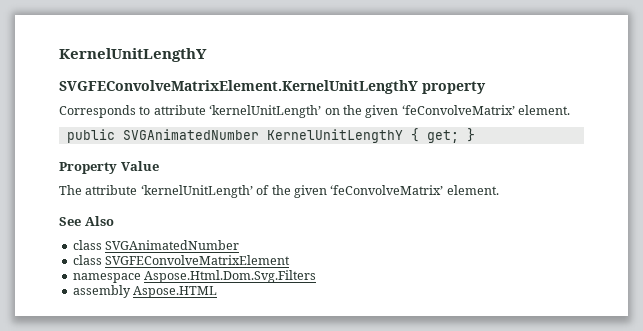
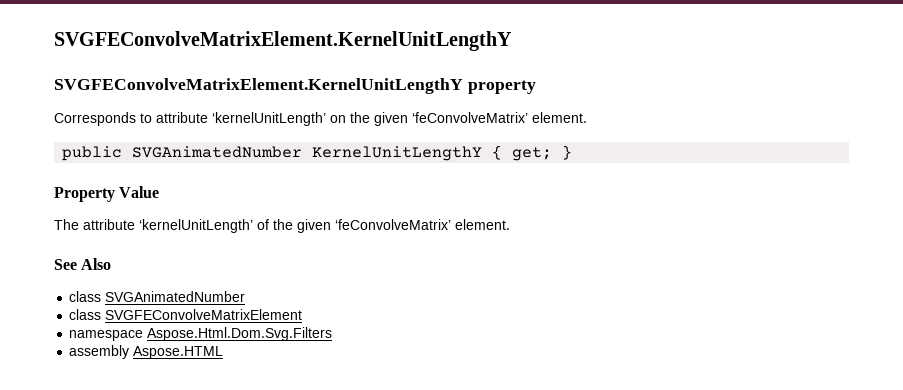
[59,48,207,62] KernelUnitLengthY -> [54,31,512,51] SVGFEConvolveMatrixElement.KernelUnitLengthY

